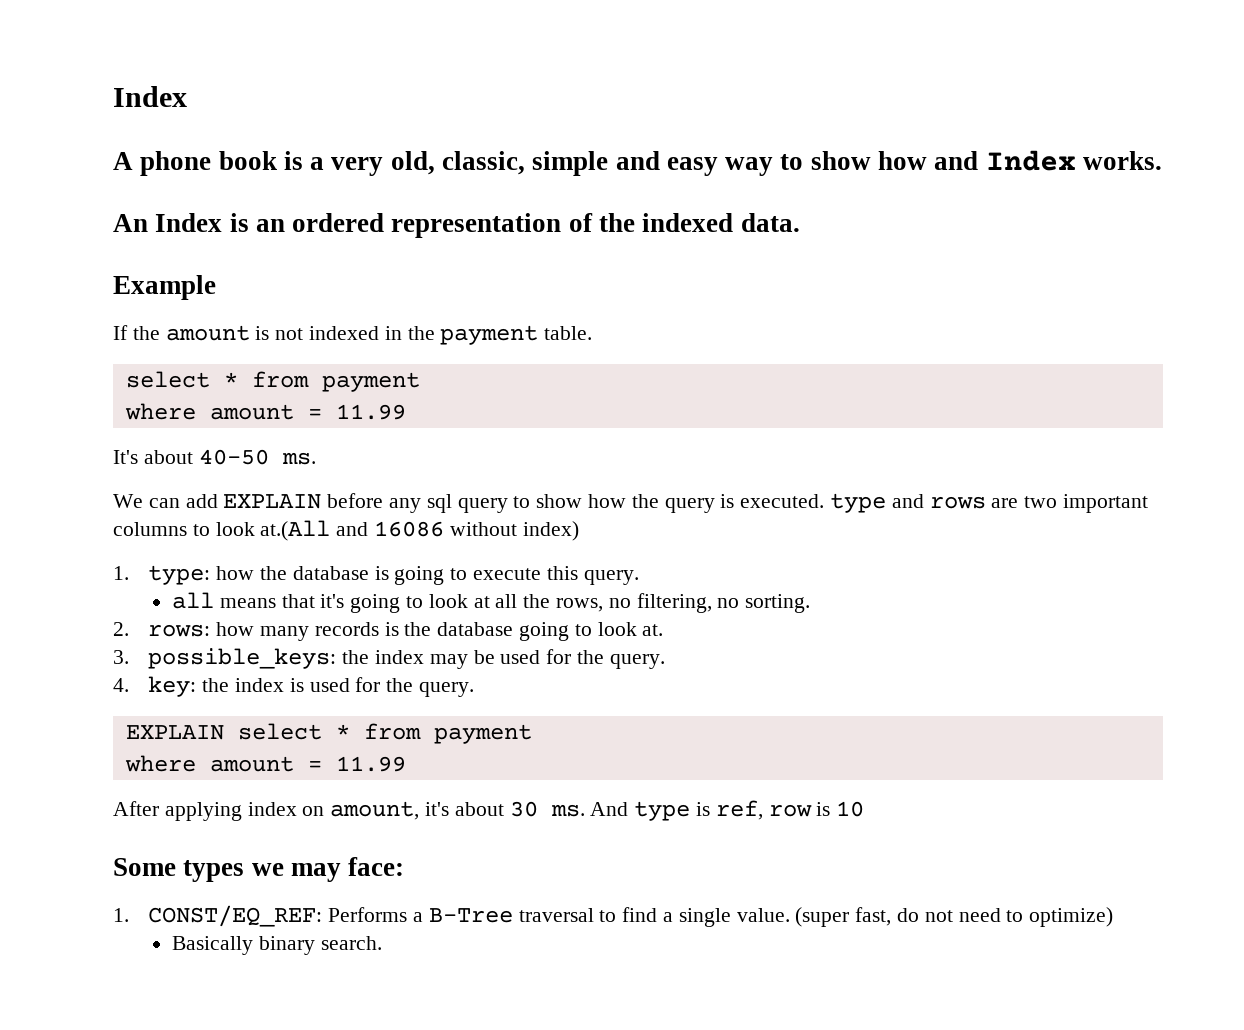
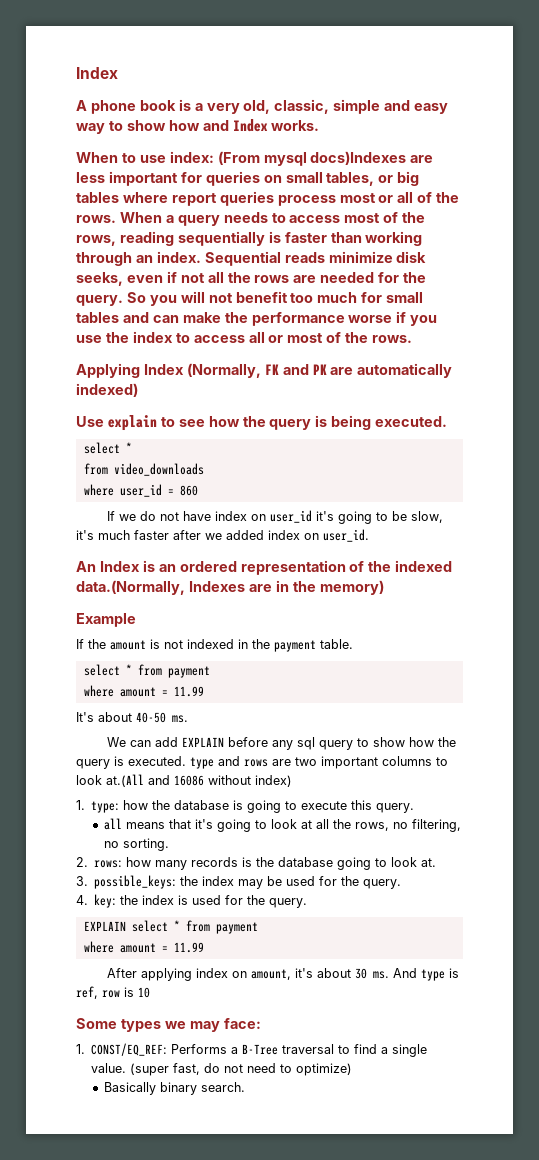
(1162, 160) none -> [76,151,434,166] [76,171,420,186] [76,191,460,206] [76,212,426,226] [76,231,423,246] [76,251,427,266] [76,271,427,286] [76,291,424,306] [76,311,438,326] [76,331,413,343] [76,363,453,378] [76,383,138,397] [76,415,448,431] [83,442,132,454] [83,463,204,476] [83,484,198,497] [106,510,443,524] [76,529,369,542] // When to use index: (From mysql docs)Indexes are less important for queries on small tables, or big tables where report queries process most or all of the rows. When a query needs to access most of the rows, reading sequentially is faster than working through an index. Sequential reads minimize disk seeks, even if not all the rows are needed for the query. So you will not benefit too much for small tables and can make the performance worse if you use the index to access all or most of the rows. // Applying Index (Normally, FK and PK are automatically indexed) // Use explain to see how the query is being executed. // select * // from video_downloads // where user_id = 860 // If we do not have index on user_id it's going to be slow, it's much faster after we added index on user_id.
[740,213,800,232] data. -> [76,580,384,595] data.(Normally, Indexes are in the memory)

